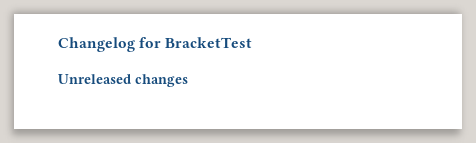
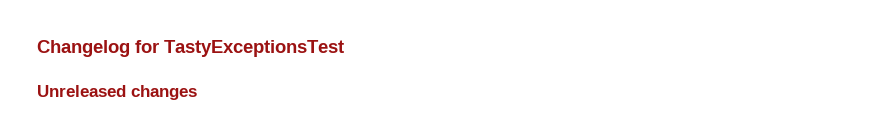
[165,37,253,48] BracketTest -> [164,40,344,57] TastyExceptionsTest

